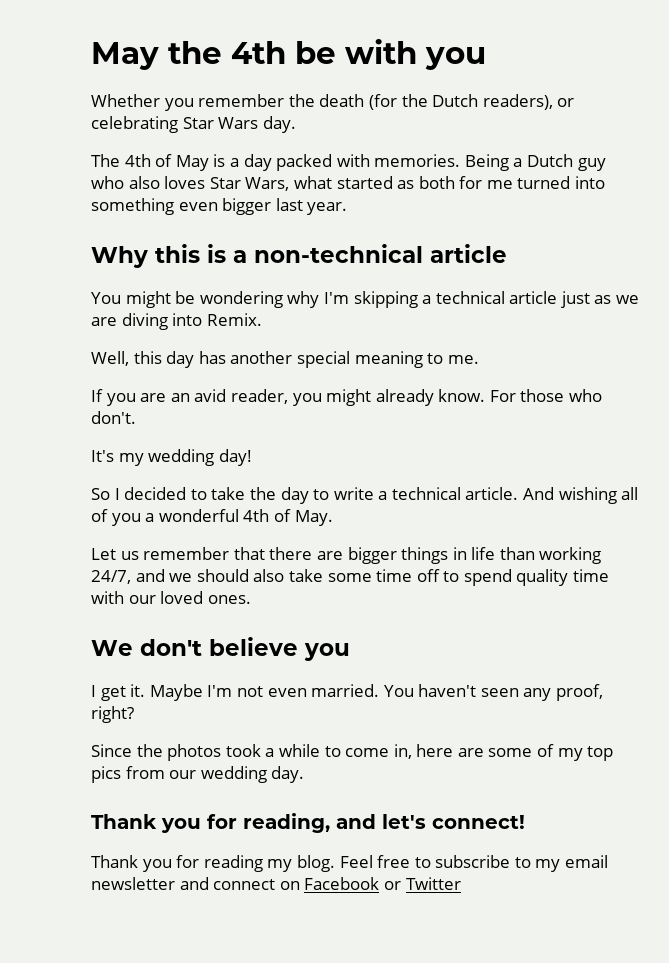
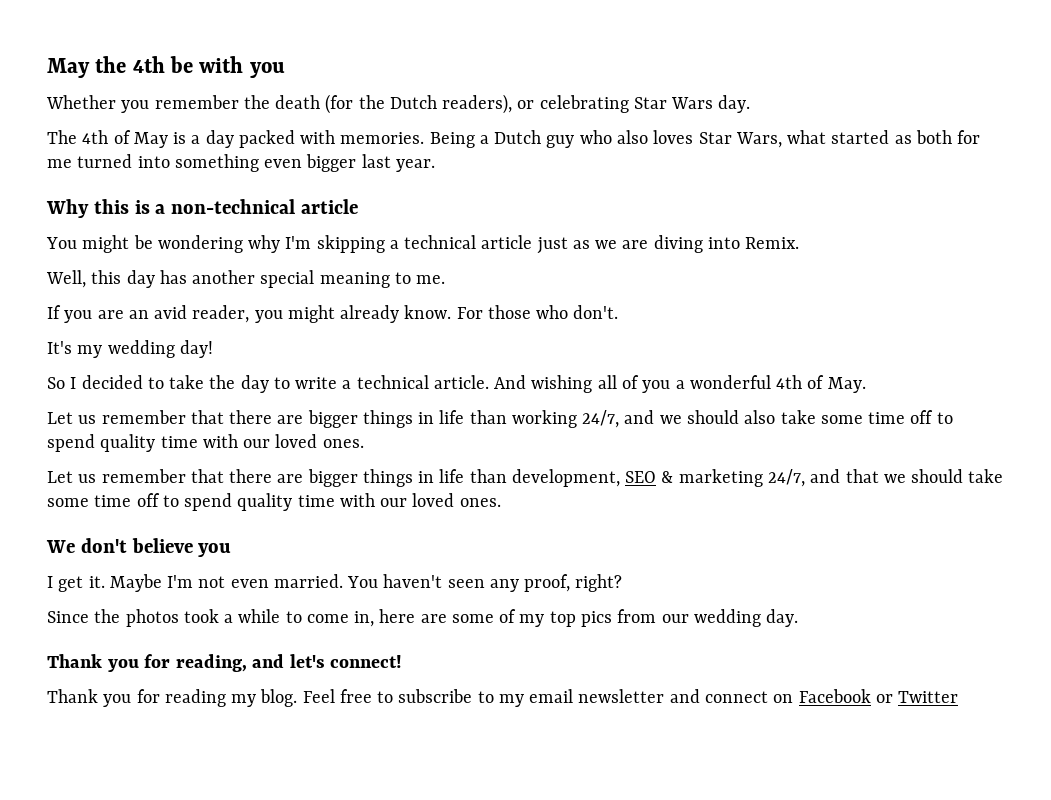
(251, 599) none -> [47,469,1004,487] [47,493,501,511] // Let us remember that there are bigger things in life than development, SEO & marketing 24/7, and that we should take some time off to spend quality time with our loved ones.

